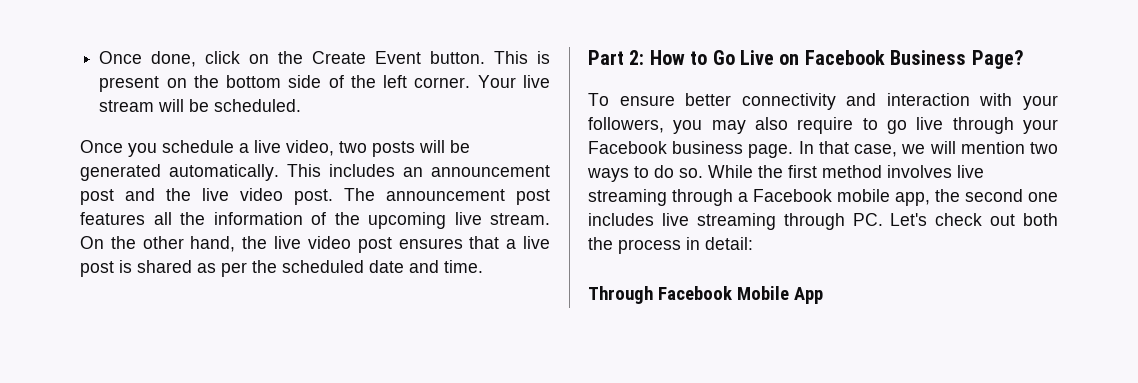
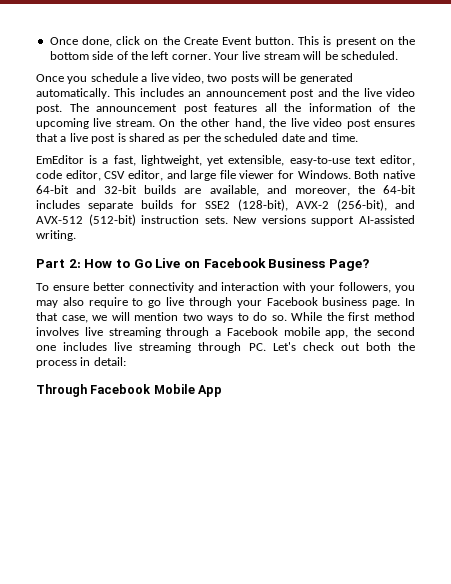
(483, 266) none -> [36,155,416,166] [36,170,415,181] [36,185,416,196] [36,199,415,211] [36,214,415,226] [36,230,76,241] // EmEditor is a fast, lightweight, yet extensible, easy-to-use text editor, code editor, CSV editor, and large file viewer for Windows. Both native 64-bit and 32-bit builds are available, and moreover, the 64-bit includes separate builds for SSE2 (128-bit), AVX-2 (256-bit), and AVX-512 (512-bit) instruction sets. New versions support AI-assisted writing.

